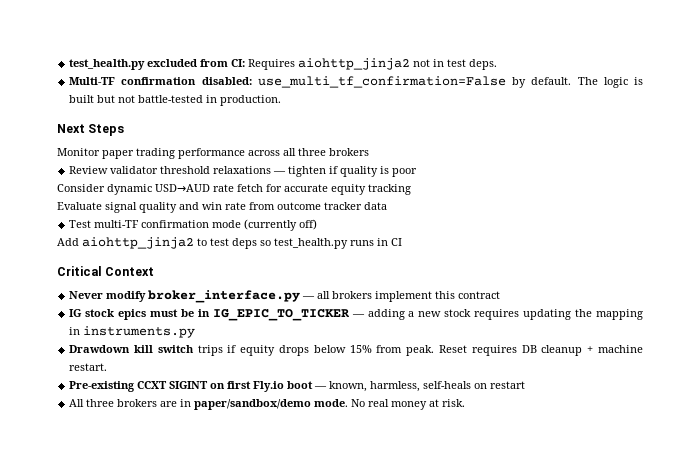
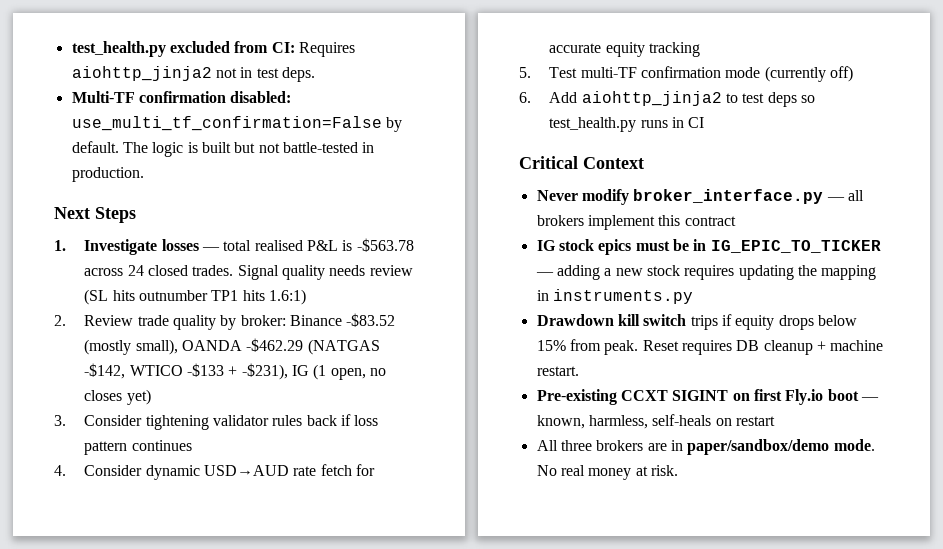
[57,148,369,159] [69,166,418,177] Monitor paper trading performance across all three brokers // Review validator threshold relaxations — tighten if quality is poor // -> [54,238,414,255] [84,265,413,280] [84,289,307,305] [54,313,396,330] [84,338,380,355] [84,363,386,380] [84,389,151,405] [54,414,379,430] [84,440,192,455] [54,465,66,476] 1. Investigate losses — total realised P&L is -$563.78 across 24 closed trades. Signal quality needs review (SL hits outnumber TP1 hits 1.6:1) // 2. Review trade quality by broker: Binance -$83.52 (mostly small), OANDA -$462.29 (NATGAS -$142, WTICO -$133 + -$231), IG (1 open, no closes yet) // 3. Consider tightening validator rules back if loss pattern continues // 4.
[57,202,387,213] Evaluate signal quality and win rate from outcome tracker data // -> [519,67,531,78] 5.
(318, 224) none -> [519,92,531,103] 6.

